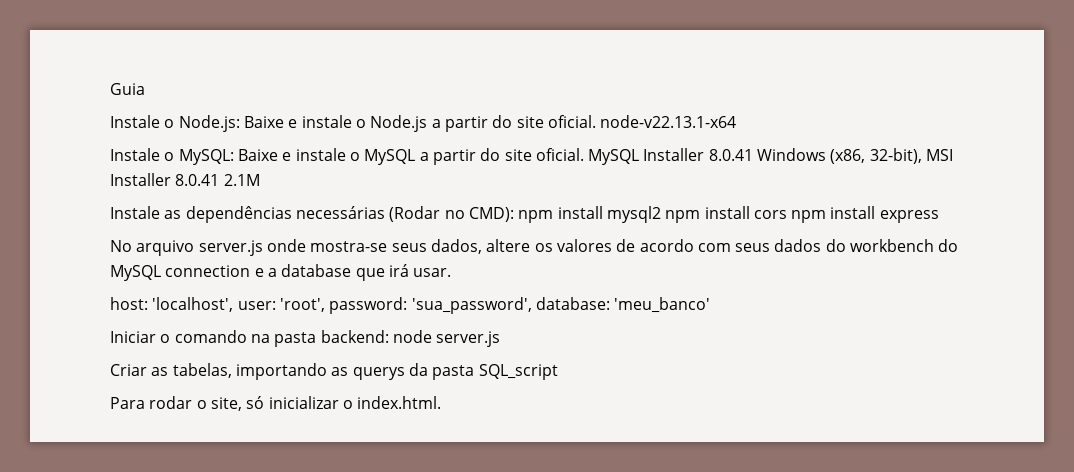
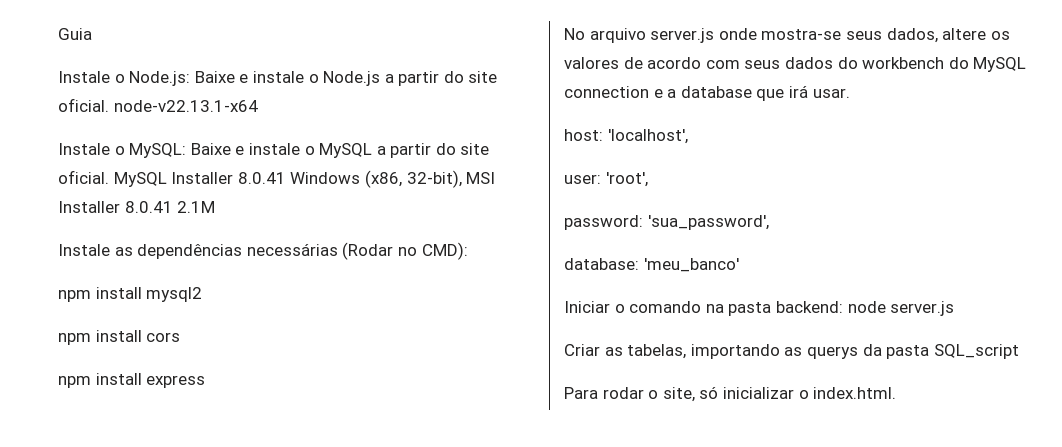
(514, 214) none -> (468, 251) //
(661, 214) none -> (203, 294) //
(787, 214) none -> (181, 337) //
(234, 304) none -> (688, 136) //
(325, 305) none -> (648, 179) //
(532, 305) none -> (769, 222) //

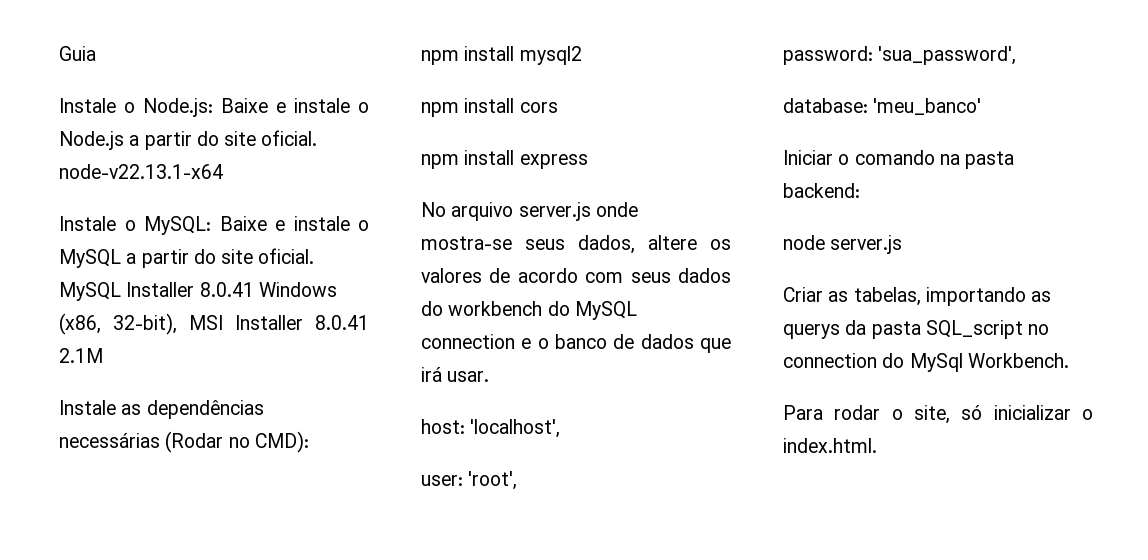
[667,86,752,98] a database -> [537,334,694,349] o banco de dados
(843, 307) none -> (860, 190) //
(1019, 351) none -> [1028,324,1050,335] [783,353,1069,372] no connection do MySql Workbench.

